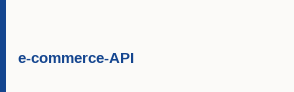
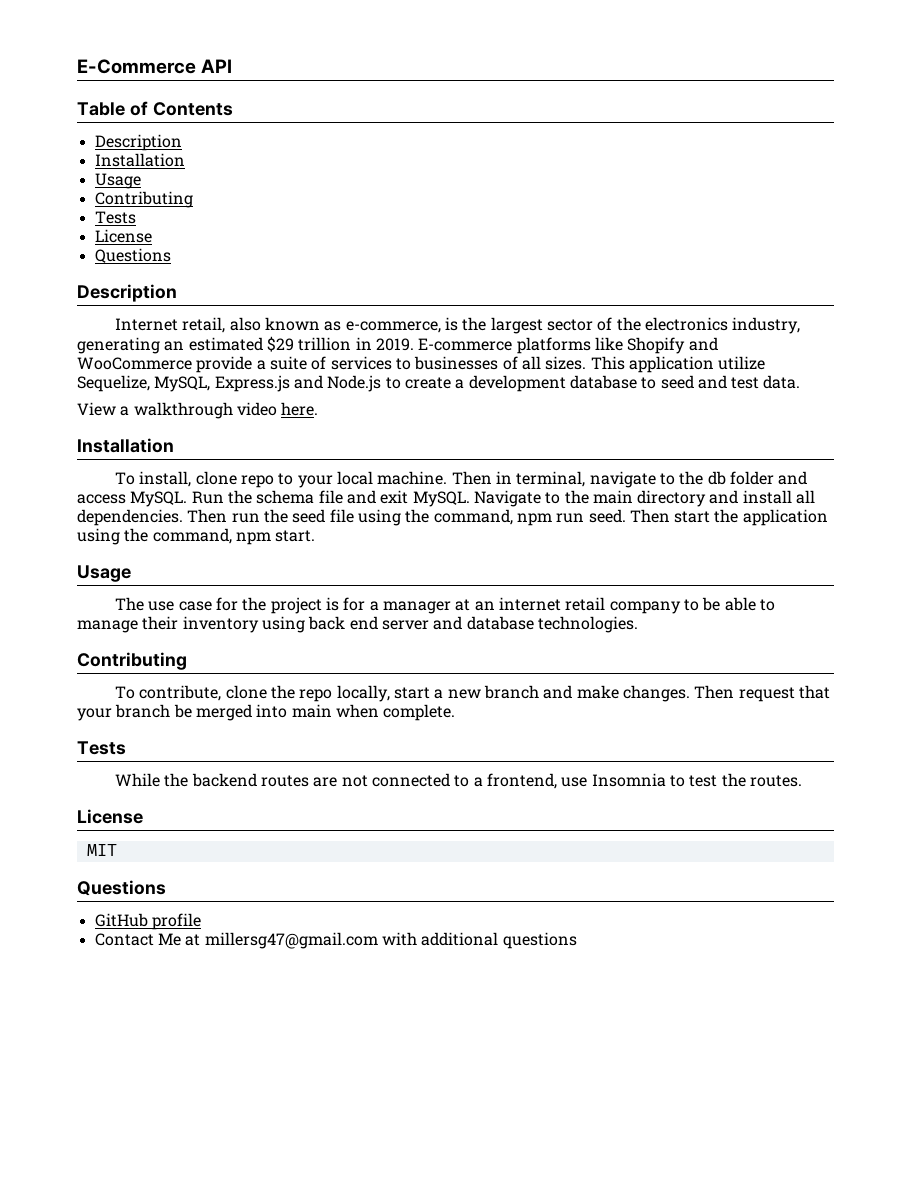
[18,53,134,63] e-commerce-API -> [77,59,233,74] [77,101,233,116] [94,134,182,151] [94,153,185,167] [94,173,141,189] [94,191,193,208] [94,211,136,224] [94,229,152,243] [94,248,171,263] [77,284,177,302] [115,317,801,334] [77,336,718,354] [77,356,766,373] [77,375,801,392] [77,402,319,419] [77,438,174,453] [115,471,808,488] [77,490,816,507] [77,509,828,526] [77,528,316,545] [77,565,131,582] [115,597,775,614] [77,616,638,633] [77,652,187,670] [115,685,830,702] [77,704,456,721] [77,741,126,755] [115,773,802,789] [77,809,143,824] [86,844,117,856] [77,880,166,896] [94,913,201,930] [94,932,577,949] E-Commerce API // Table of Contents // Description // Installation // Usage // Contributing // Tests // License // Questions // Description // Internet retail, also known as e-commerce, is the largest sector of the electronics industry, generating an estimated $29 trillion in 2019. E-commerce platforms like Shopify and WooCommerce provide a suite of services to businesses of all sizes. This application utilize Sequelize, MySQL, Express.js and Node.js to create a development database to seed and test data. // View a walkthrough video here. // Installation // To install, clone repo to your local machine. Then in terminal, navigate to the db folder and access MySQL. Run the schema file and exit MySQL. Navigate to the main directory and install all dependencies. Then run the seed file using the command, npm run seed. Then start the application using the command, npm start. // Usage // The use case for the project is for a manager at an internet retail company to be able to manage their inventory using back end server and database technologies. // Contributing // To contribute, clone the repo locally, start a new branch and make changes. Then request that your branch be merged into main when complete. // Tests // While the backend routes are not connected to a frontend, use Insomnia to test the routes. // License // MIT // Questions // GitHub profile // Contact Me at millersg47@gmail.com with additional questions

